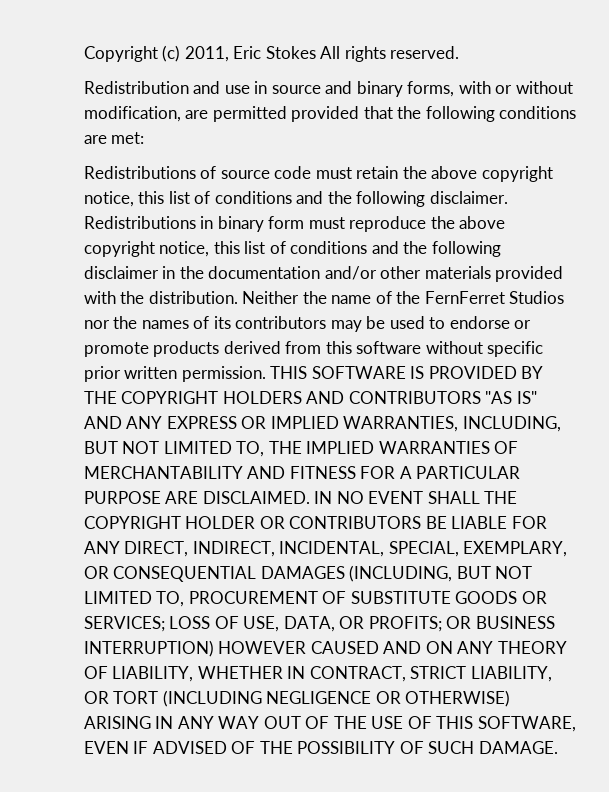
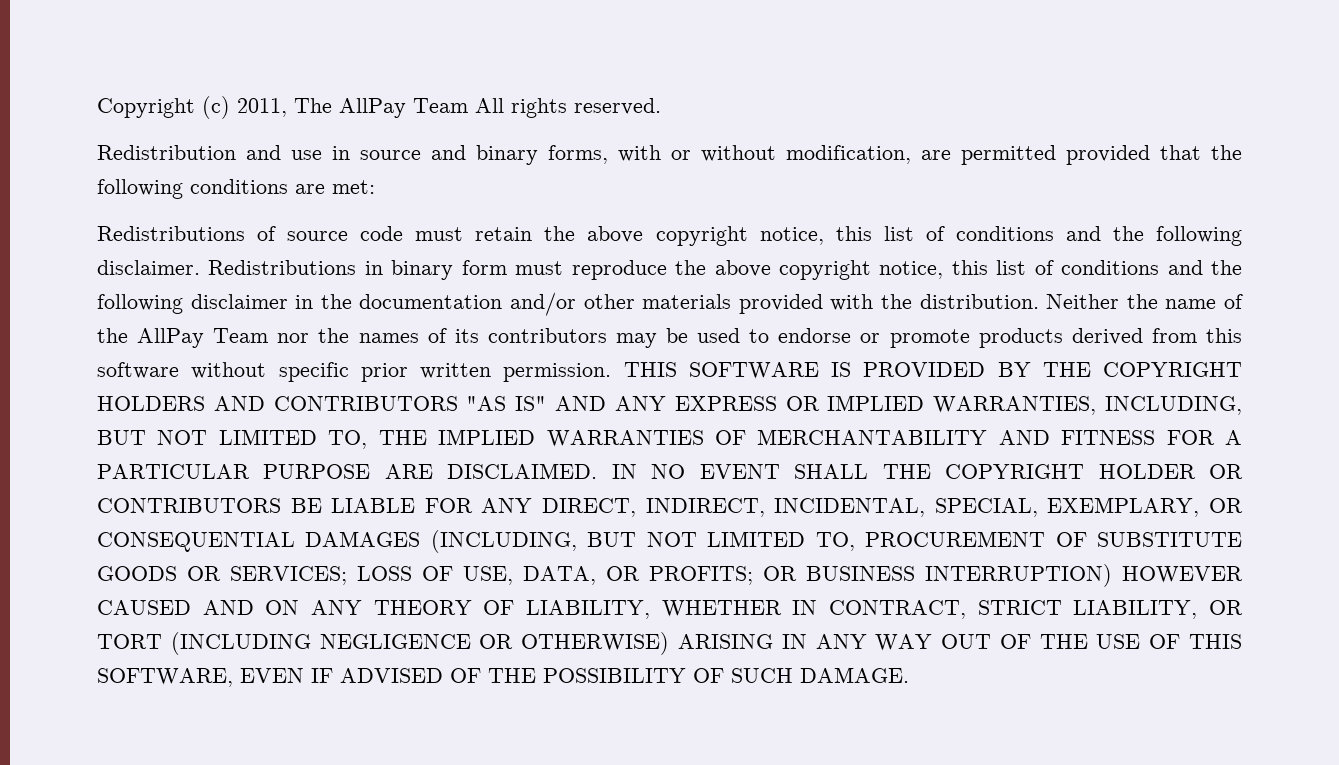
[233,46,316,59] Eric Stokes -> [294,98,468,118] The AllPay Team
[424,291,565,304] FernFerret Studios -> [137,328,269,348] AllPay Team

